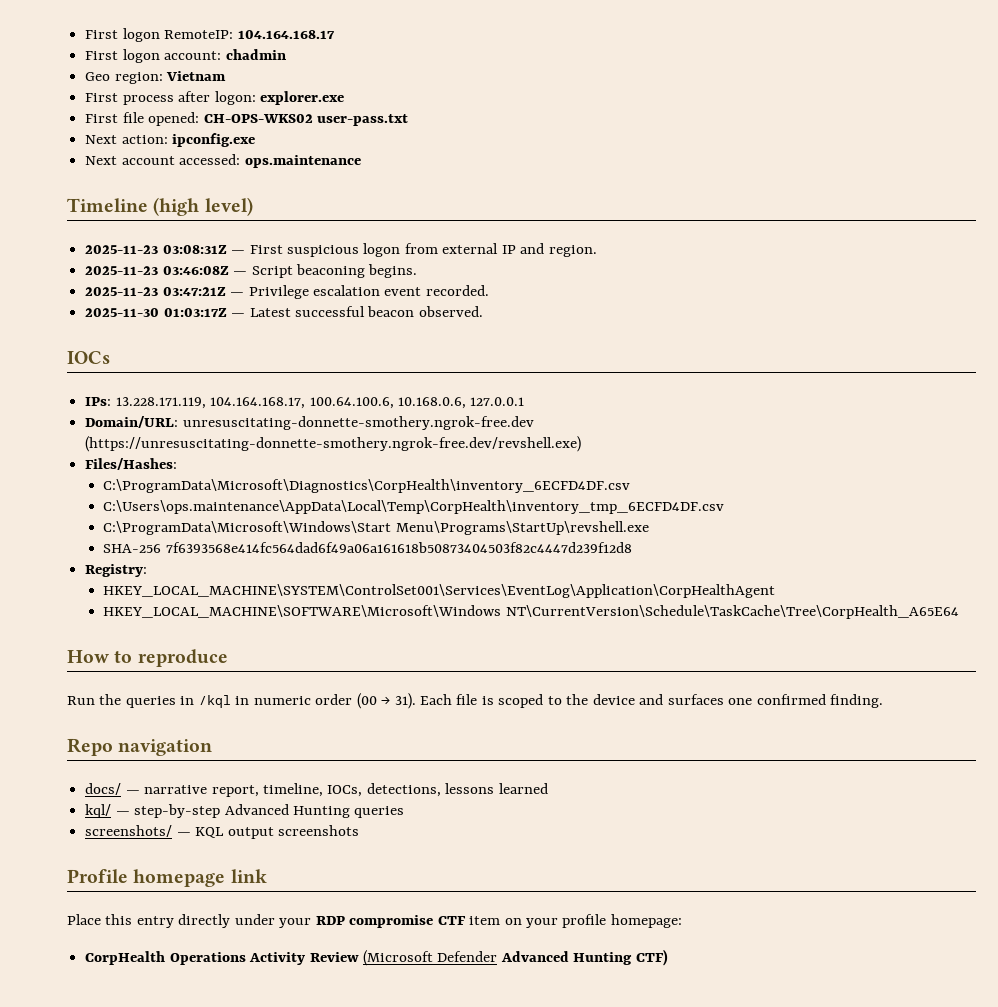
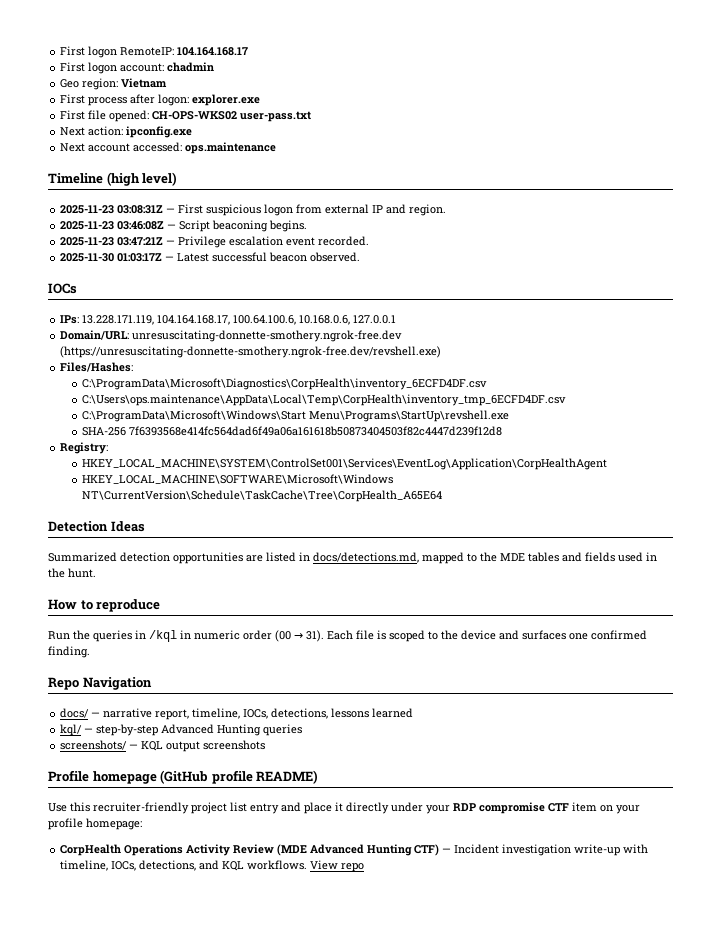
(959, 612) none -> [48,521,145,532] [48,552,657,564] [48,568,96,578] // Detection Ideas // Summarized detection opportunities are listed in docs/detections.md, mapped to the MDE tables and fields used in the hunt.
[118,739,213,756] navigation -> [82,677,152,690] Navigation
[230,869,267,883] [67,914,174,928] link // Place this entry -> [160,770,319,784] [48,802,343,814] (GitHub profile README) // Use this recruiter-friendly project list entry and place it
[362,950,498,966] (Microsoft Defender -> [277,844,308,856] (MDE
(668, 957) none -> [442,844,649,856] [60,860,365,872] — Incident investigation write-up with timeline, IOCs, detections, and KQL workflows. View repo

